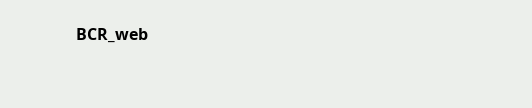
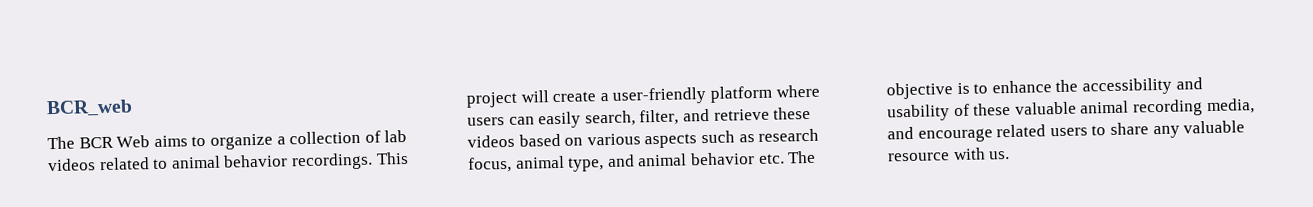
(148, 35) none -> [47,129,408,150] [47,151,409,172] [466,84,820,108] [467,106,812,129] [467,128,820,149] [468,150,817,173] [886,77,1203,100] [887,98,1255,122] [887,120,1246,143] [888,147,1011,162] // The BCR Web aims to organize a collection of lab videos related to animal behavior recordings. This project will create a user-friendly platform where users can easily search, filter, and retrieve these videos based on various aspects such as research focus, animal type, and animal behavior etc. The objective is to enhance the accessibility and usability of these valuable animal recording media, and encourage related users to share any valuable resource with us.

